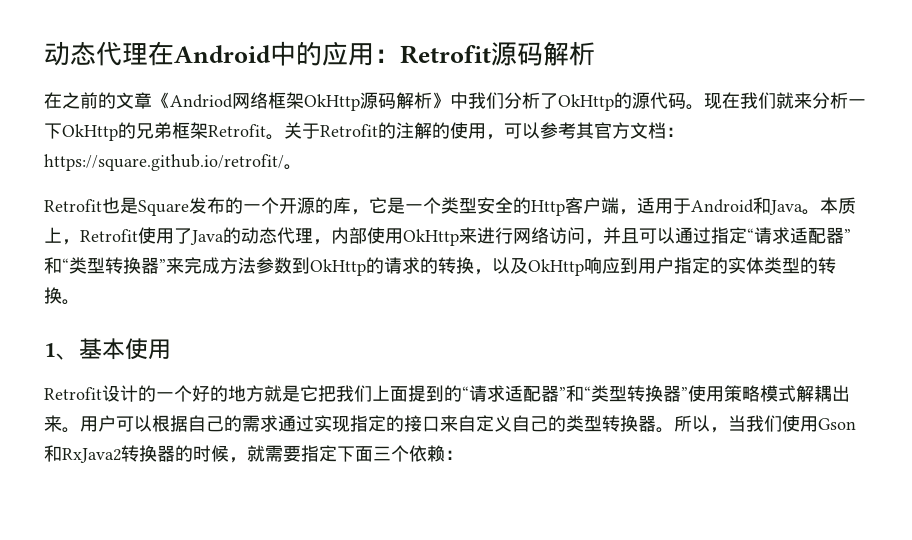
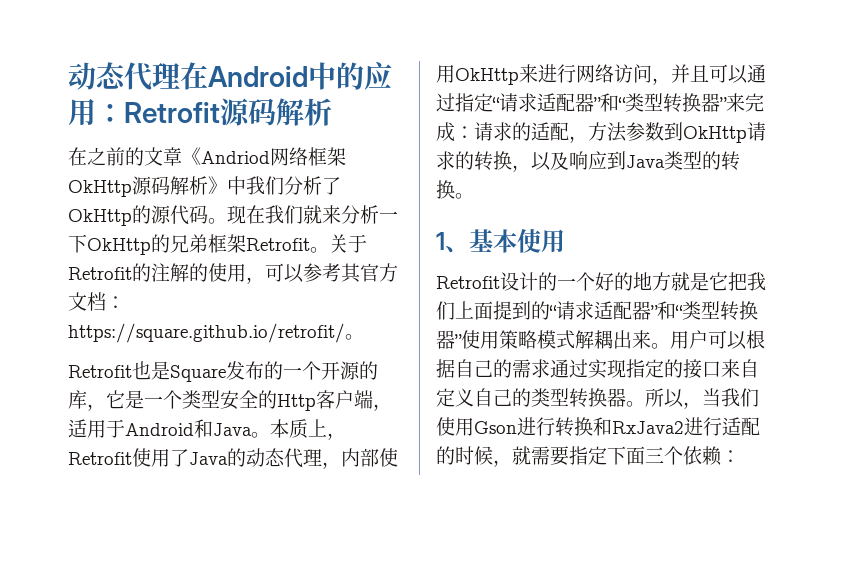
(220, 265) none -> [455,122,588,143] ：请求的适配，
[366,257,384,274] 的 -> (747, 134) none
[528,257,764,276] OkHttp响应到用户指定的实体 -> [569,151,665,170] 响应到Java
[44,445,175,463] 和RxJava2转换器 -> [517,417,760,437] 进行转换和RxJava2进行适配

